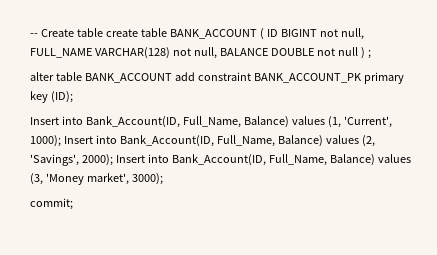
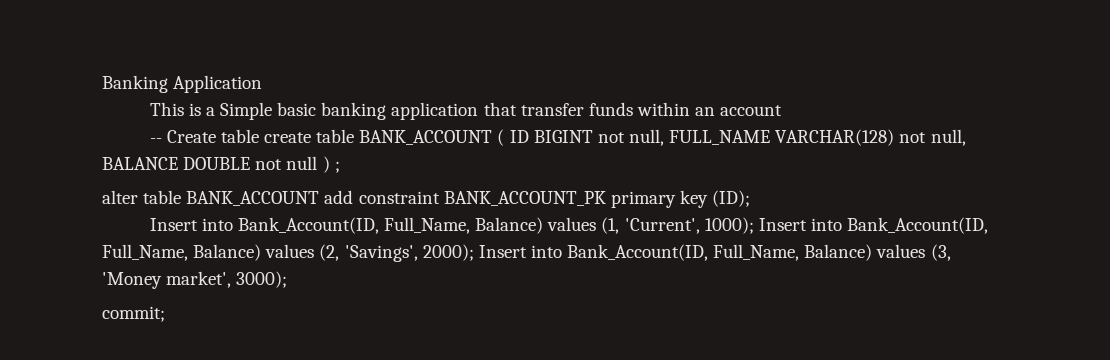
(30, 35) none -> [102,75,263,93] [149,102,783,120] Banking Application // This is a Simple basic banking application that transfer funds within an account //

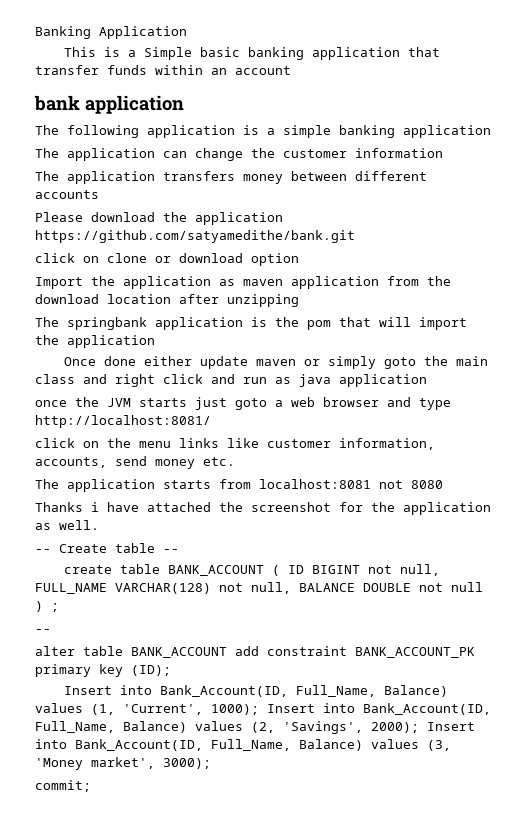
(783, 110) none -> [34,95,184,114] [35,125,491,138] [35,148,443,161] [35,171,427,184] [35,190,99,199] [35,212,283,225] [35,230,355,243] [35,253,299,266] [35,276,451,289] [35,294,299,307] [35,317,467,330] [35,335,155,348] [63,356,488,369] [35,374,427,387] [35,397,451,410] [35,415,211,428] [35,438,435,450] [35,456,235,469] [35,479,443,492] [35,502,491,515] [35,520,99,530] // bank application // The following application is a simple banking application // The application can change the customer information // The application transfers money between different accounts // Please download the application https://github.com/satyamedithe/bank.git // click on clone or download option // Import the application as maven application from the download location after unzipping // The springbank application is the pom that will import the application // Once done either update maven or simply goto the main class and right click and run as java application // once the JVM starts just goto a web browser and type http://localhost:8081/ // click on the menu links like customer information, accounts, send money etc. // The application starts from localhost:8081 not 8080 // Thanks i have attached the screenshot for the application as well.
(259, 136) none -> [163,549,179,553] -- //
(340, 167) none -> [35,629,51,633] // --

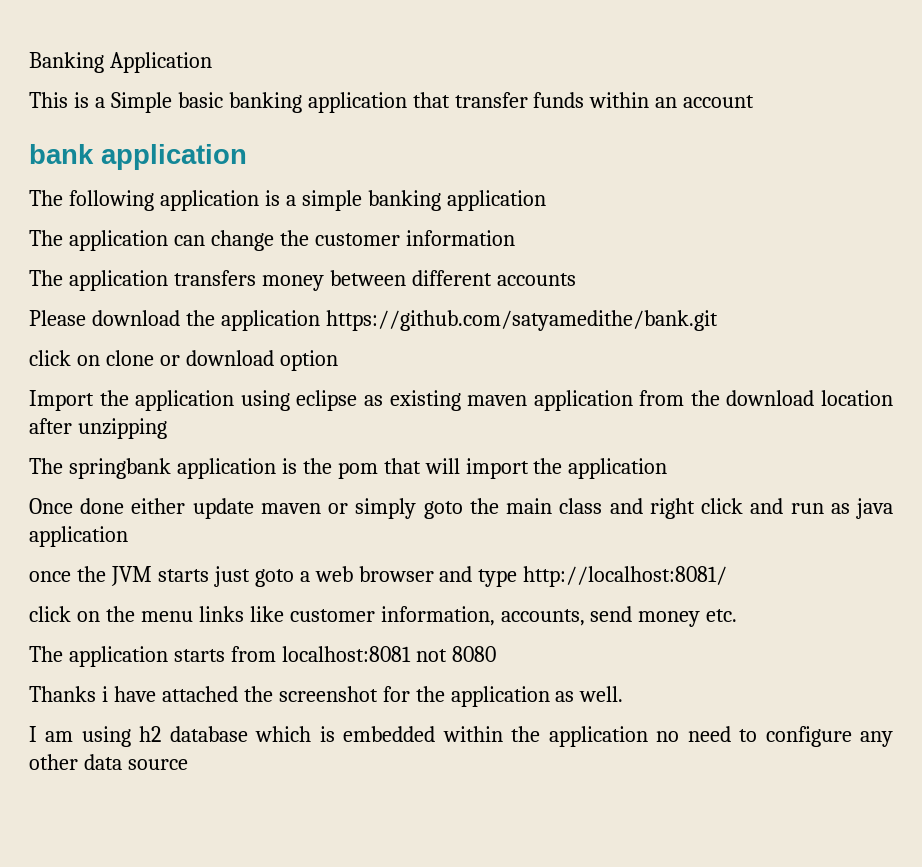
[219,279,235,286] as -> [240,390,461,411] using eclipse as existing
[35,543,179,553] [63,564,440,576] [35,582,483,594] [35,601,59,612] [35,629,51,633] [35,646,475,658] [35,664,171,677] [63,685,448,697] [35,703,491,715] [35,721,475,734] [35,739,451,751] [35,757,211,770] [35,780,91,792] -- Create table -- // create table BANK_ACCOUNT ( ID BIGINT not null, FULL_NAME VARCHAR(128) not null, BALANCE DOUBLE not null ) ; // -- // alter table BANK_ACCOUNT add constraint BANK_ACCOUNT_PK primary key (ID); // Insert into Bank_Account(ID, Full_Name, Balance) values (1, 'Current', 1000); Insert into Bank_Account(ID, Full_Name, Balance) values (2, 'Savings', 2000); Insert into Bank_Account(ID, Full_Name, Balance) values (3, 'Money market', 3000); // commit; -> [29,726,894,747] [29,754,188,770] I am using h2 database which is embedded within the application no need to configure any other data source

